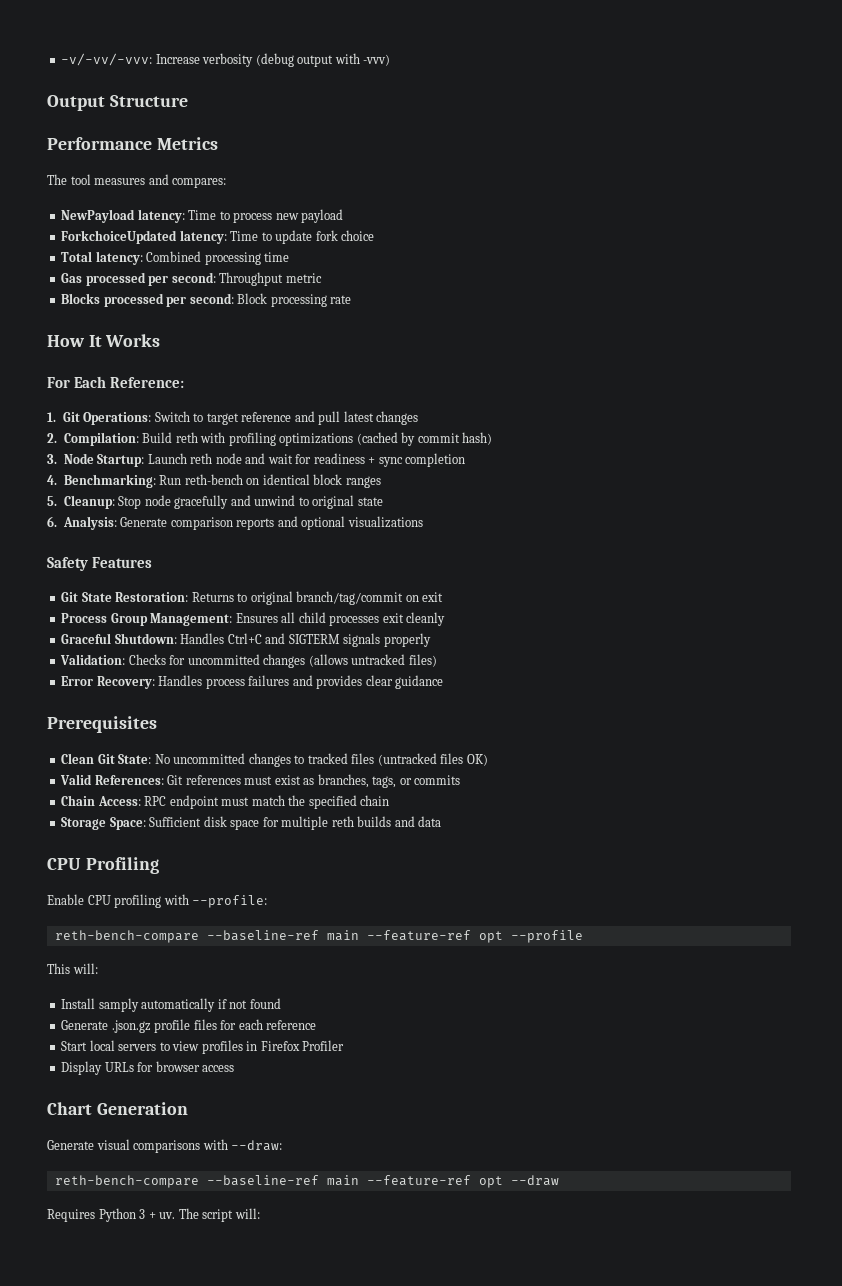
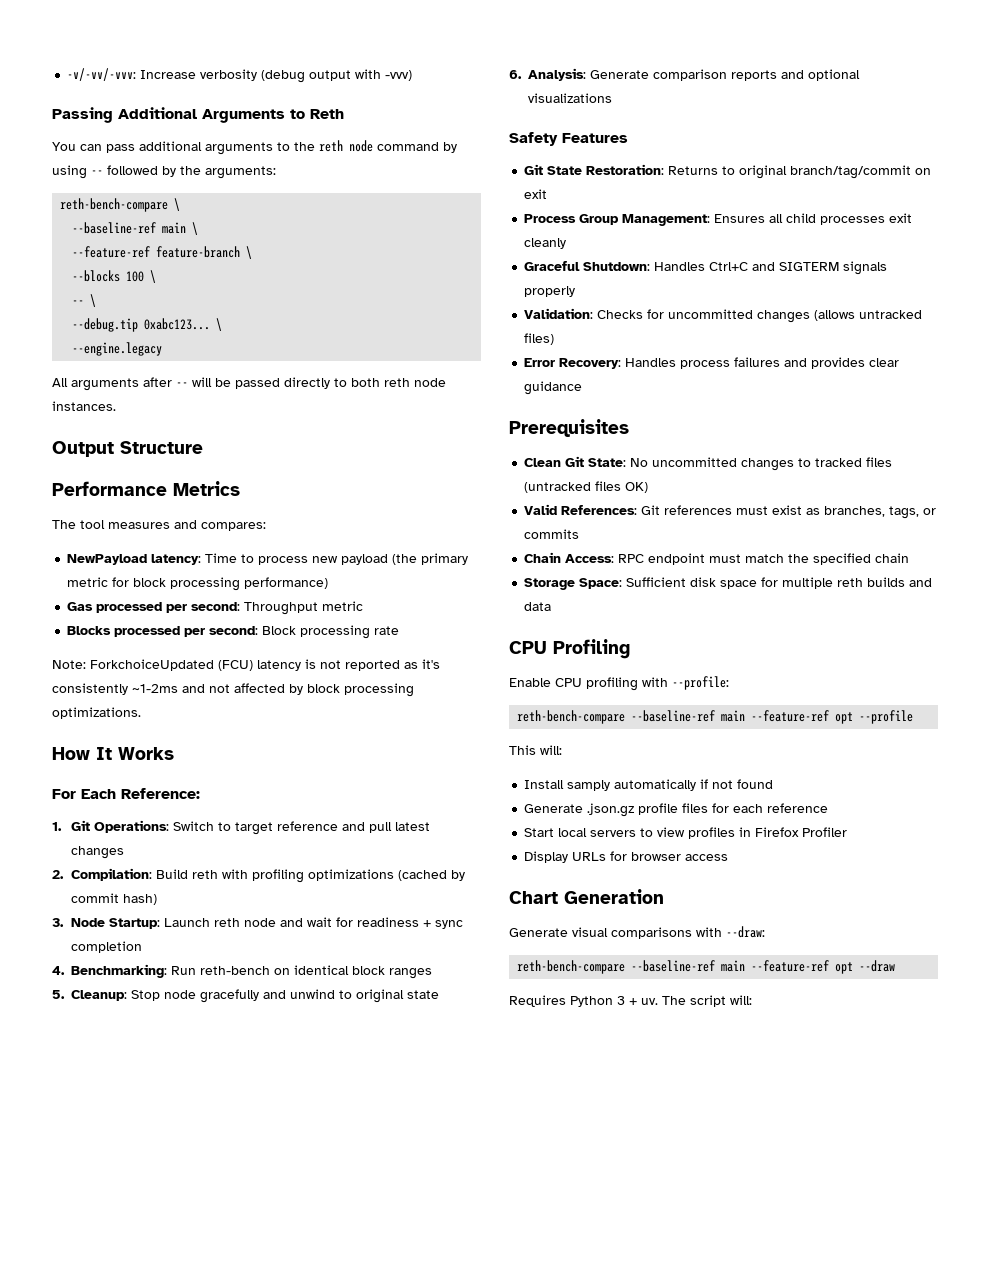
(391, 60) none -> [52,107,344,123] [52,140,457,155] [52,165,276,179] [60,198,181,212] [72,222,199,235] [72,246,253,259] [72,270,157,283] [72,294,97,307] [72,318,223,332] [72,342,163,356] [52,377,446,391] [52,401,116,411] // Passing Additional Arguments to Reth // You can pass additional arguments to the reth node command by using -- followed by the arguments: // reth-bench-compare \ // --baseline-ref main \ // --feature-ref feature-branch \ // --blocks 100 \ // -- \ // --debug.tip 0xabc123... \ // --engine.legacy // All arguments after -- will be passed directly to both reth node instances.
[61,230,375,244] [61,251,290,265] // ForkchoiceUpdated latency: Time to update fork choice // Total latency: Combined processing time -> [392,553,469,565] [67,577,329,591] (the primary metric for block processing performance)
(352, 299) none -> [52,659,440,671] [52,683,414,697] [52,707,141,719] // Note: ForkchoiceUpdated (FCU) latency is not reported as it's consistently ~1-2ms and not affected by block processing optimizations.

